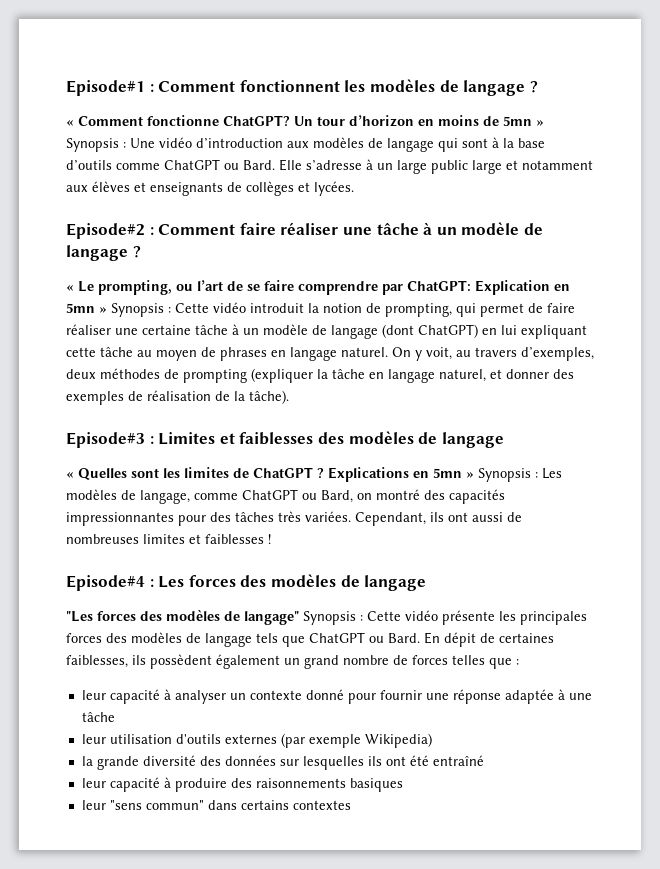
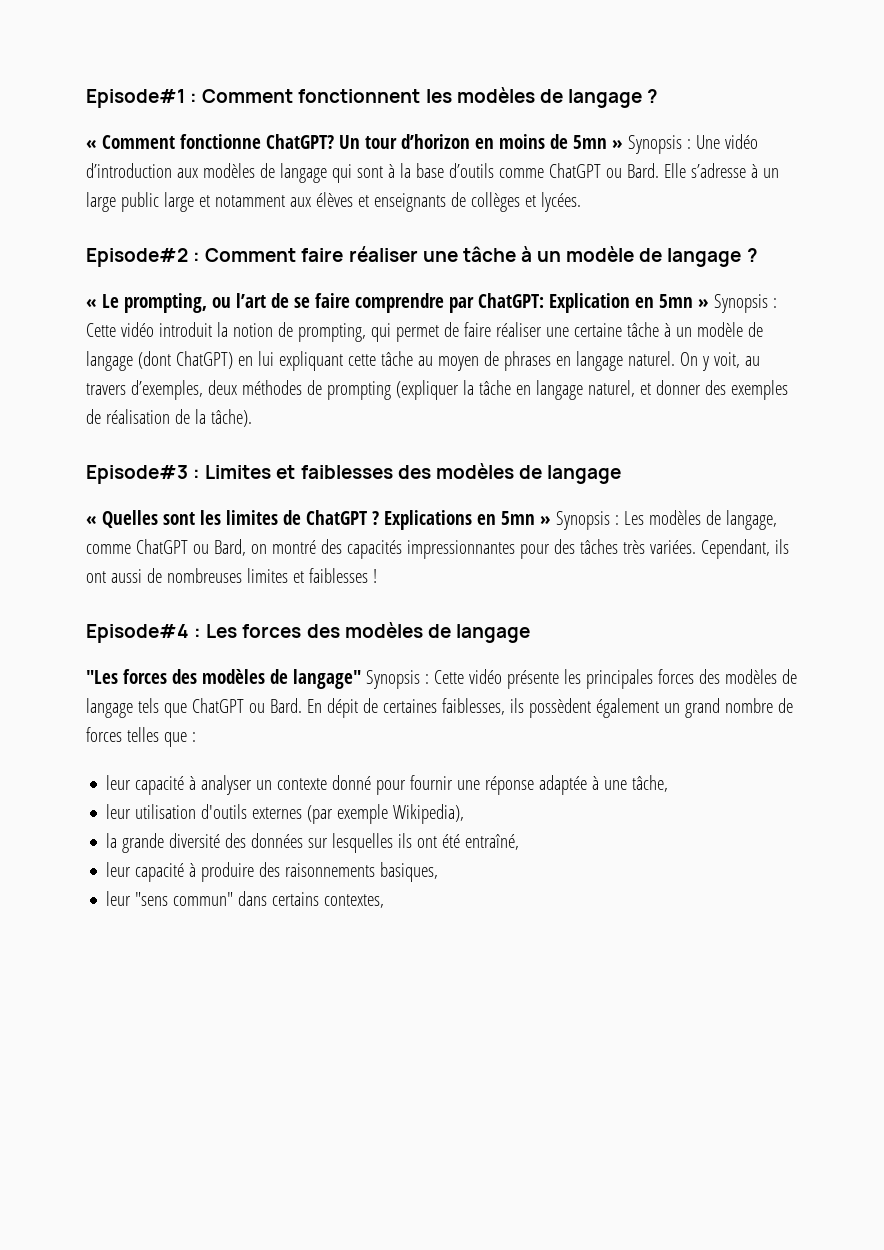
[81,712,115,722] tâche -> [632,775,669,792] tâche,
[364,733,432,748] Wikipedia) -> [393,804,465,824] Wikipedia),
[432,755,484,766] entraîné -> [465,834,520,850] entraîné,
[349,778,403,792] basiques -> [380,862,439,882] basiques,
[292,800,351,810] contextes -> [324,894,385,908] contextes,

